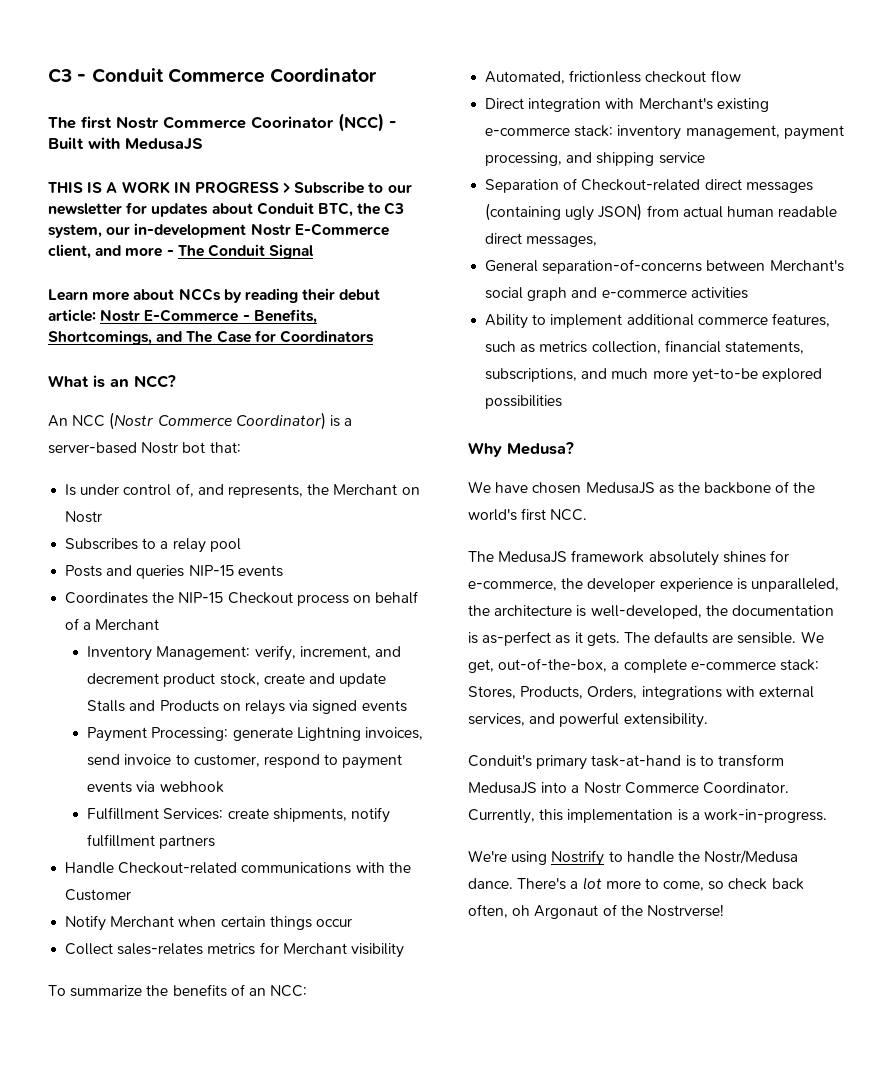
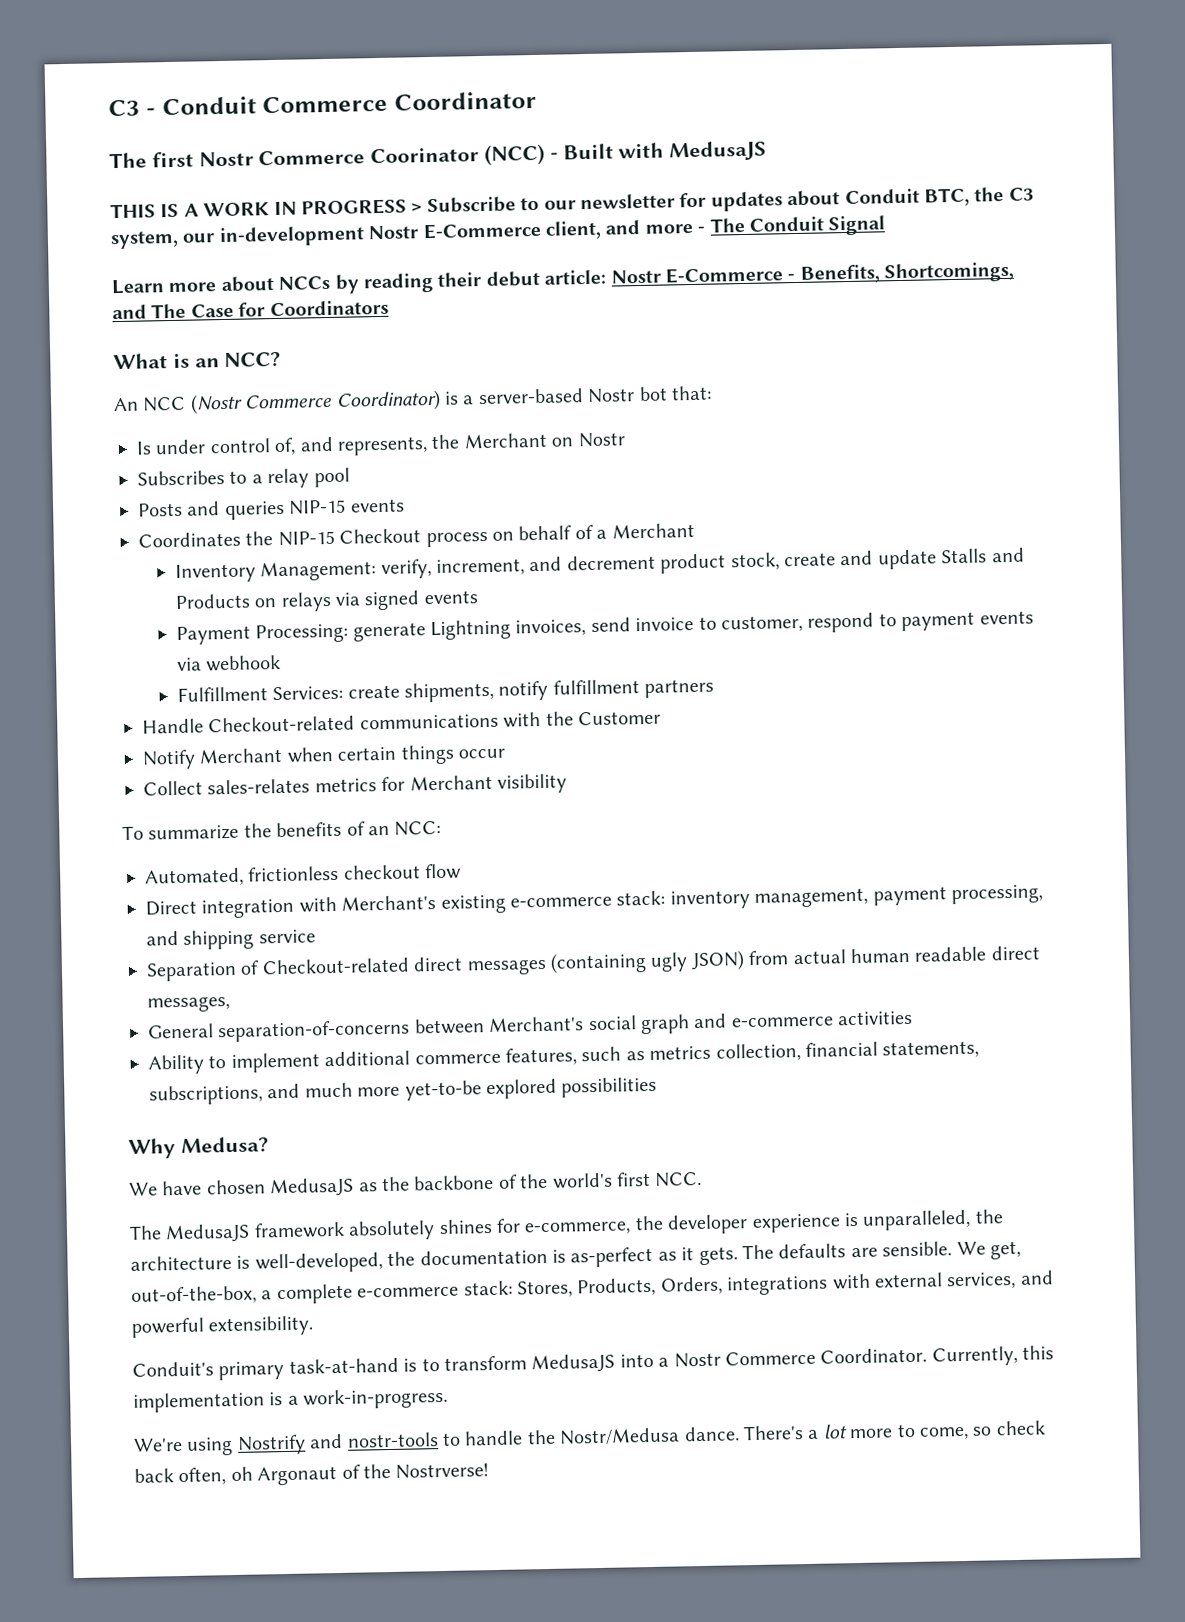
(605, 858) none -> [309,1432,439,1449] and nostr-tools

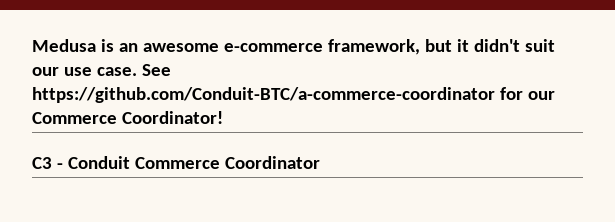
(108, 108) none -> [32,39,555,55] [32,64,171,76] [32,87,555,103] [32,111,223,124] Medusa is an awesome e-commerce framework, but it didn't suit our use case. See https://github.com/Conduit-BTC/a-commerce-coordinator for our Commerce Coordinator! //
[109,140,768,169] [110,186,1034,219] [110,215,886,250] [111,261,1015,295] [112,299,389,320] [113,351,282,370] [113,385,712,415] [136,432,626,456] [137,467,350,489] [138,498,405,521] [138,522,695,548] [174,547,1025,583] [174,590,478,612] [175,610,1034,645] [175,654,282,672] [176,678,715,703] [142,710,661,734] [142,744,505,770] [143,773,567,796] [122,820,442,841] [145,863,463,887] [145,884,1043,919] [146,929,316,950] [146,945,1040,982] [147,996,230,1013] [148,1010,914,1043] [148,1040,980,1075] [149,1076,658,1106] [128,1136,269,1159] [129,1171,703,1198] [129,1209,1003,1244] [130,1240,1021,1274] [131,1270,1054,1305] [131,1315,314,1338] [132,1345,1055,1381] [133,1387,449,1413] [133,1420,1046,1456] [134,1463,490,1486] // The first Nostr Commerce Coorinator (NCC) - Built with MedusaJS // THIS IS A WORK IN PROGRESS > Subscribe to our newsletter for updates about Conduit BTC, the C3 system, our in-development Nostr E-Commerce client, and more - The Conduit Signal // Learn more about NCCs by reading their debut article: Nostr E-Commerce - Benefits, Shortcomings, and The Case for Coordinators // What is an NCC? // An NCC (Nostr Commerce Coordinator) is a server-based Nostr bot that: // Is under control of, and represents, the Merchant on Nostr // Subscribes to a relay pool // Posts and queries NIP-15 events // Coordinates the NIP-15 Checkout process on behalf of a Merchant // Inventory Management: verify, increment, and decrement product stock, create and update Stalls and Products on relays via signed events // Payment Processing: generate Lightning invoices, send invoice to customer, respond to payment events via webhook // Fulfillment Services: create shipments, notify fulfillment partners // Handle Checkout-related communications with the Customer // Notify Merchant when certain things occur // Collect sales-relates metrics for Merchant visibility // To summarize the benefits of an NCC: // Automated, frictionless checkout flow // Direct integration with Merchant's existing e-commerce stack: inventory management, payment processing, and shipping service // Separation of Checkout-related direct messages (containing ugly JSON) from actual human readable direct messages, // General separation-of-concerns between Merchant's social graph and e-commerce activities // Ability to implement additional commerce features, such as metrics collection, financial statements, subscriptions, and much more yet-to-be explored possibilities // Why Medusa? // We have chosen MedusaJS as the backbone of the world's first NCC. // The MedusaJS framework absolutely shines for e-commerce, the developer experience is unparalleled, the architecture is well-developed, the documentation is as-perfect as it gets. The defaults are sensible. We get, out-of-the-box, a complete e-commerce stack: Stores, Products, Orders, integrations with external services, and powerful extensibility. // Conduit's primary task-at-hand is to transform MedusaJS into a Nostr Commerce Coordinator. Currently, this implementation is a work-in-progress. // We're using Nostrify and nostr-tools to handle the Nostr/Medusa dance. There's a lot more to come, so check back often, oh Argonaut of the Nostrverse! -> (320, 162) none

